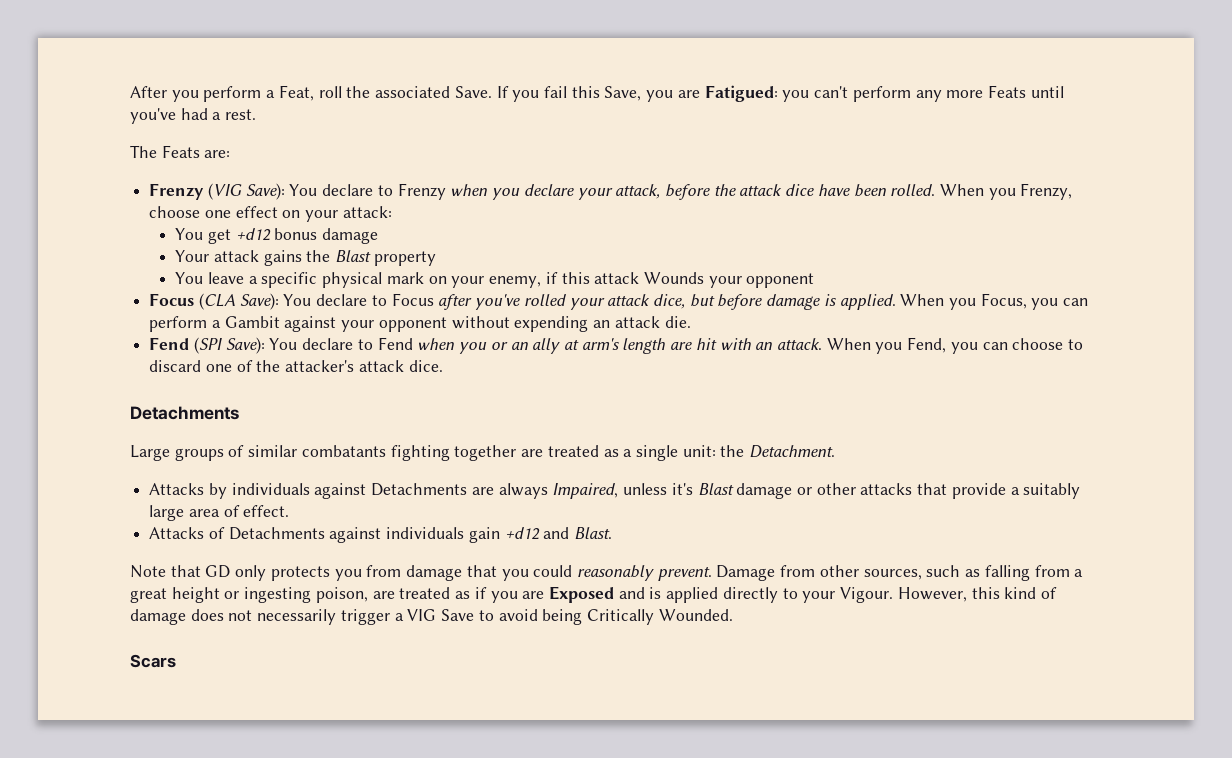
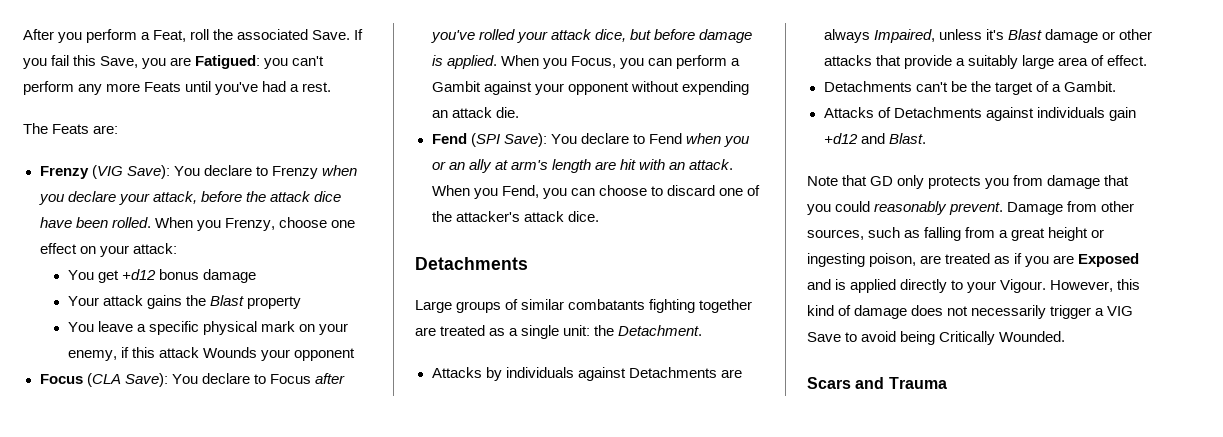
(290, 511) none -> [823,81,1116,95] // Detachments can't be the target of a Gambit.
(176, 661) none -> [855,377,947,389] and Trauma

